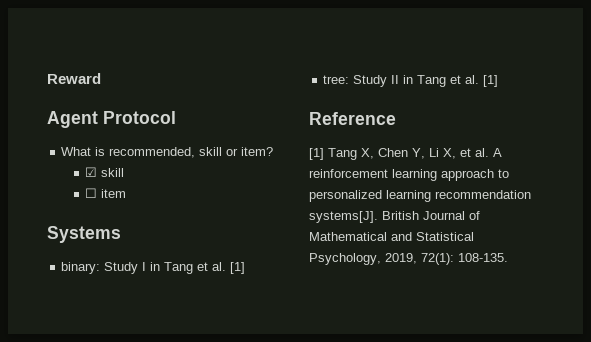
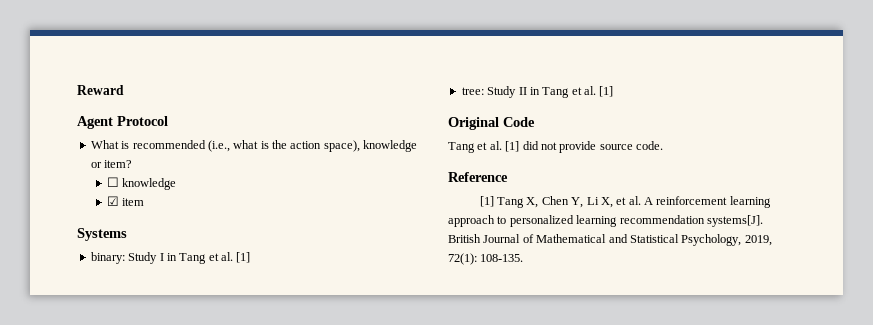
[109,147,223,158] recommended, skill -> [132,140,418,152] recommended (i.e., what is the action space), knowledge
(274, 151) none -> [107,177,177,190] // ☐ knowledge
[101,168,125,177] [85,188,98,198] skill // ☐ -> (120, 201) none
(499, 81) none -> [448,117,535,130] [448,141,663,153] // Original Code // Tang et al. [1] did not provide source code.

